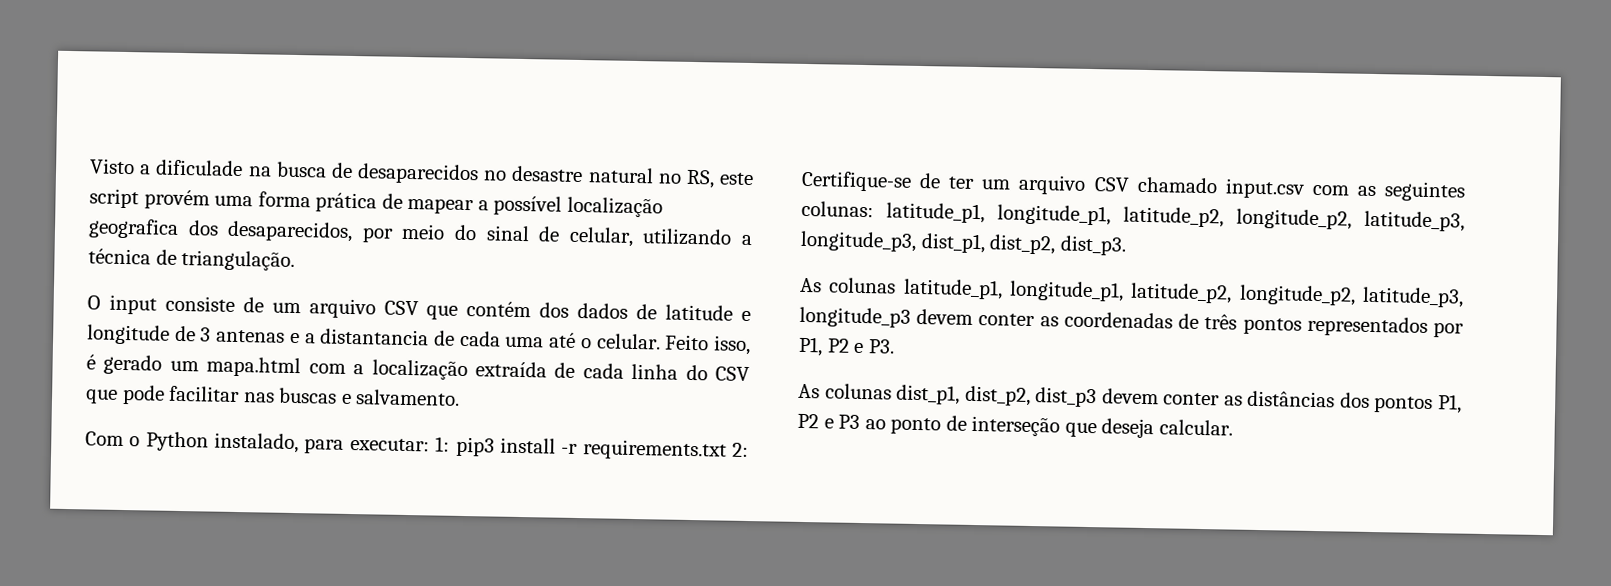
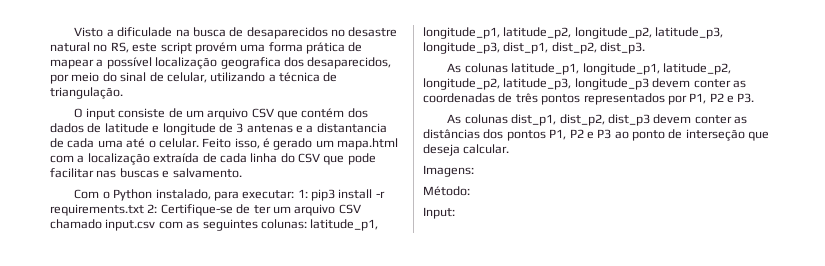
(1233, 427) none -> [423,165,474,177] [423,186,470,196] [423,207,455,219] // Imagens: // Método: // Input:

